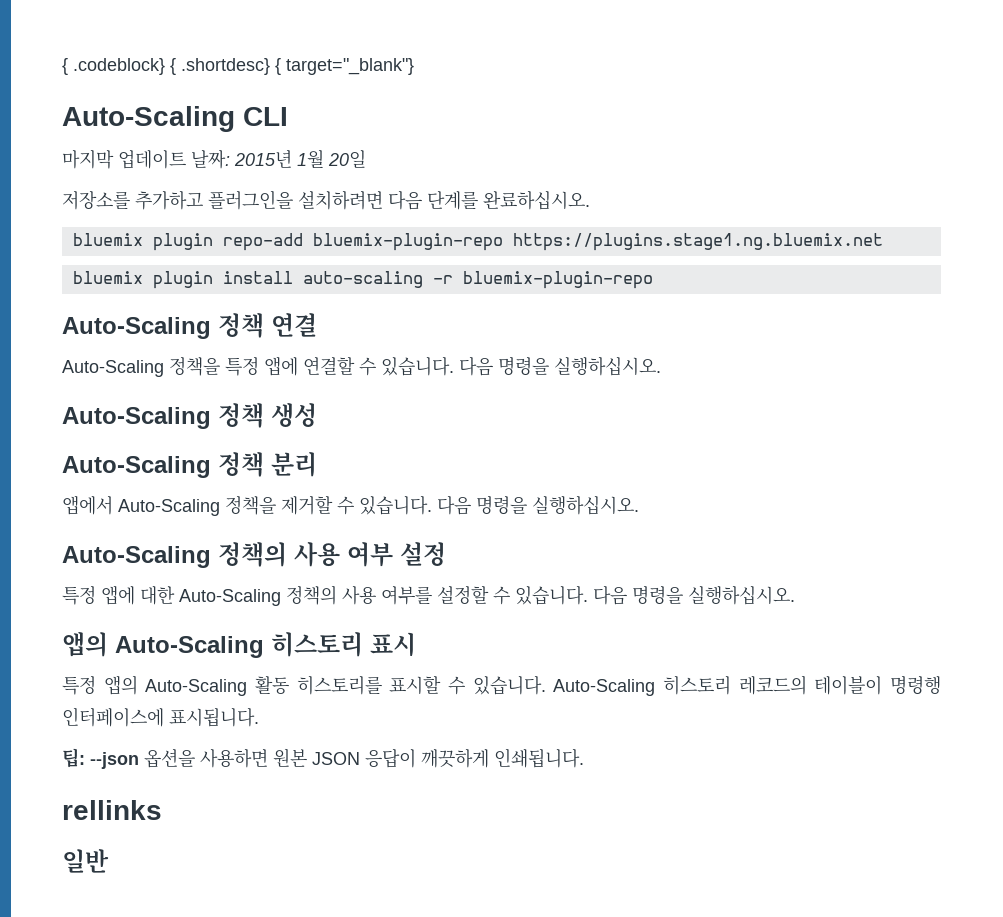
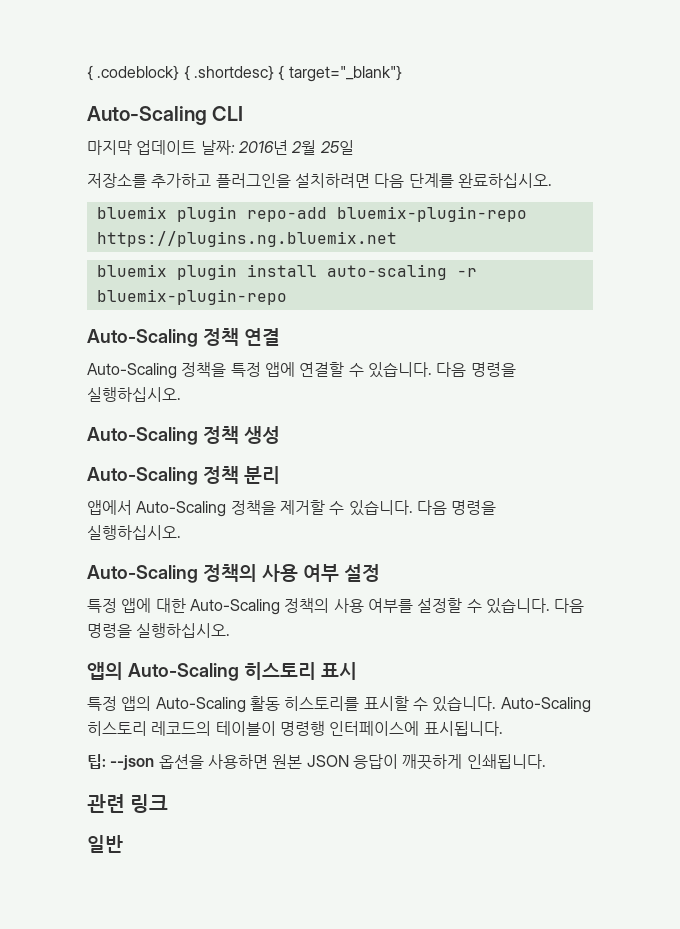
[234,149,366,168] 2015년 1월 20일 -> [237,140,354,155] 2016년 2월 25일
[512,233,883,251] https://plugins.stage1.ng.bluemix.net -> [96,231,397,247] https://plugins.ng.bluemix.net
[62,800,162,820] rellinks -> [87,794,169,813] 관련 링크

